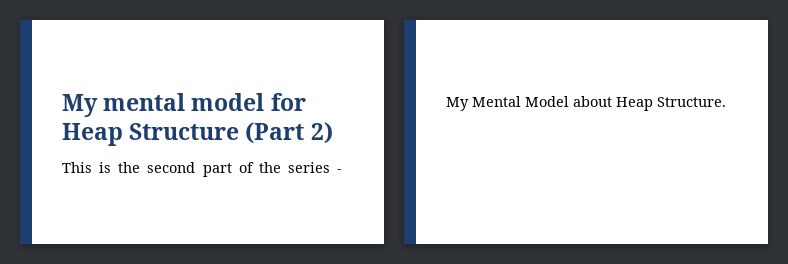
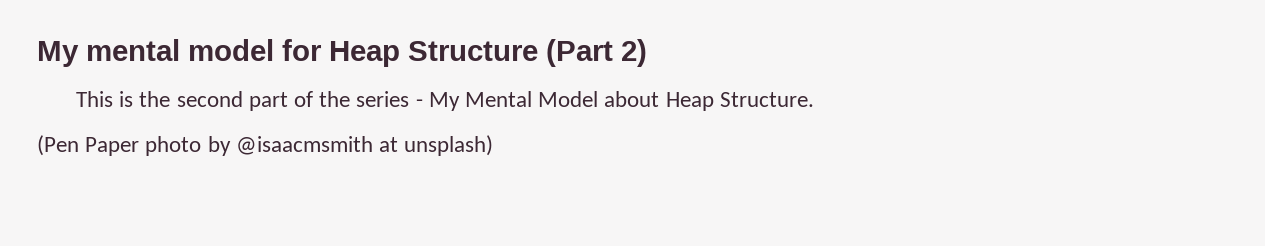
(726, 102) none -> [37,135,494,156] // (Pen Paper photo by @isaacmsmith at unsplash)

